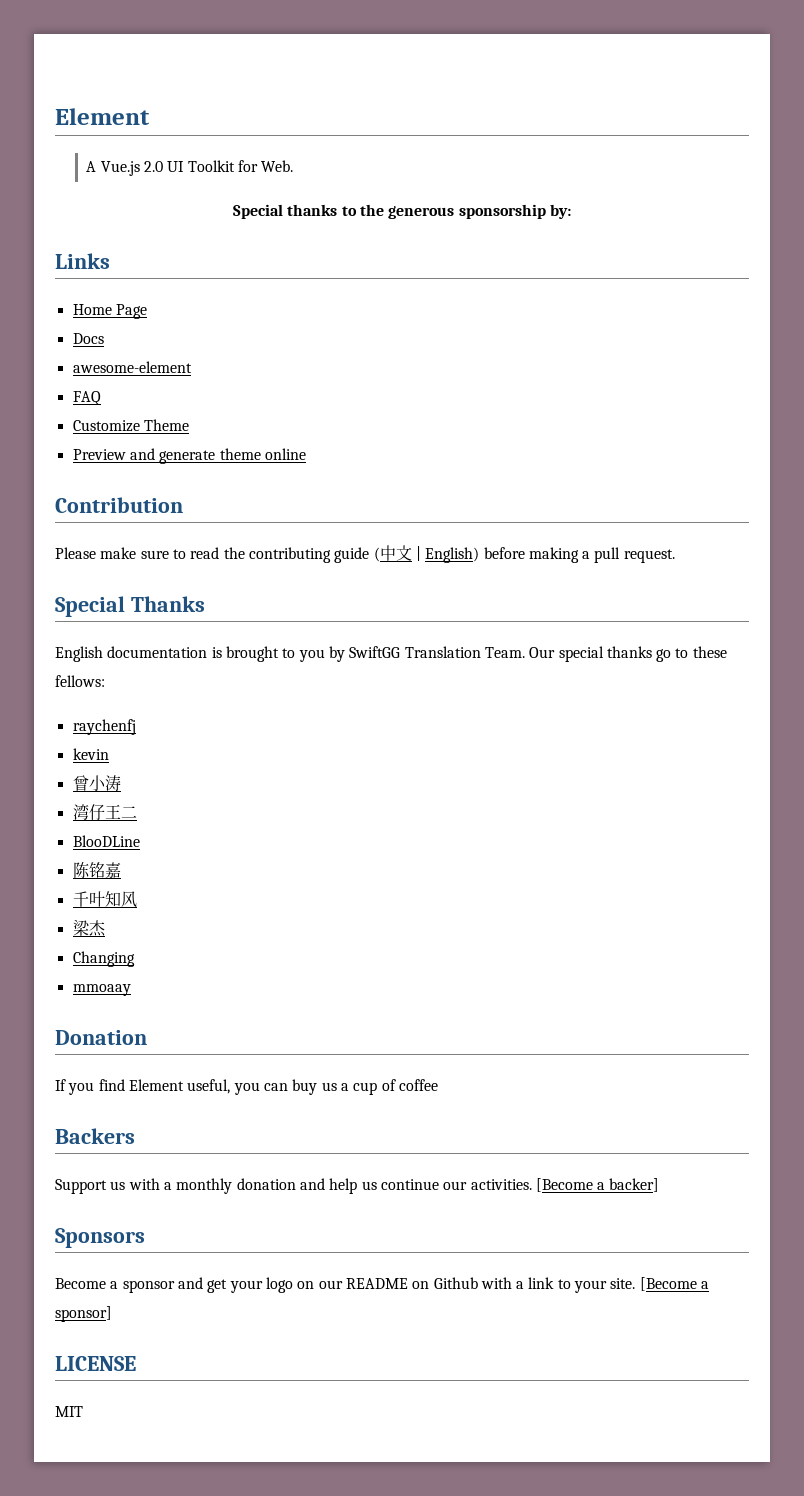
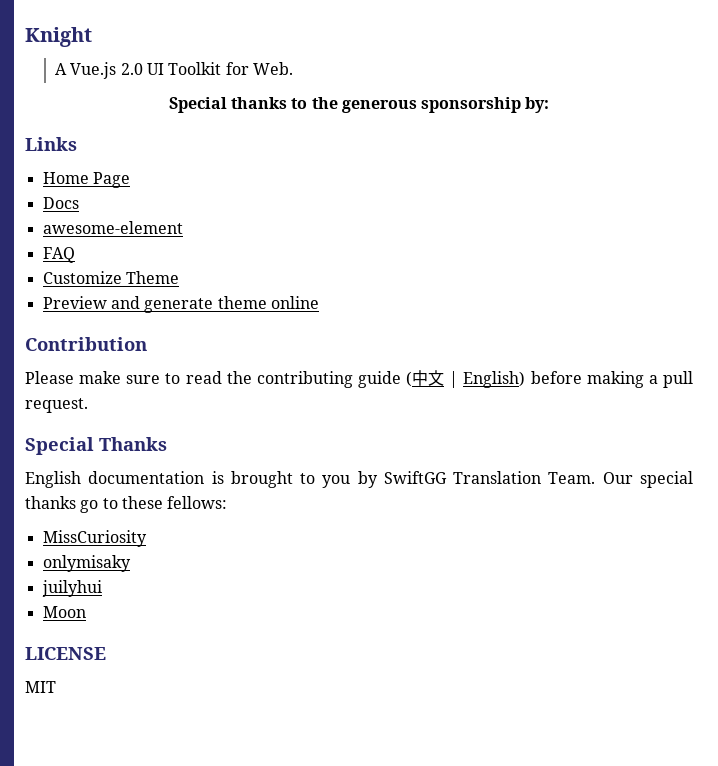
[55,108,150,125] Element -> [25,27,92,47] Knight
[72,719,136,735] [72,748,109,760] [72,775,121,791] [72,804,137,820] [72,835,140,847] [72,862,121,879] [72,891,137,908] [72,919,106,937] [72,951,135,967] [72,984,131,996] [55,1030,147,1045] [55,1079,438,1095] [55,1128,135,1144] [55,1178,660,1194] [55,1228,145,1248] [55,1277,710,1293] [55,1306,112,1322] raychenfj // kevin // 曾小涛 // 湾仔王二 // BlooDLine // 陈铭嘉 // 千叶知风 // 梁杰 // Changing // mmoaay // Donation // If you find Element useful, you can buy us a cup of coffee // Backers // Support us with a monthly donation and help us continue our activities. [Become a backer] // Sponsors // Become a sponsor and get your logo on our README on Github with a link to your site. [Become a sponsor] -> [42,530,147,547] [42,555,131,572] [41,580,102,597] [42,606,86,618] MissCuriosity // onlymisaky // juilyhui // Moon

